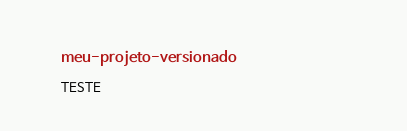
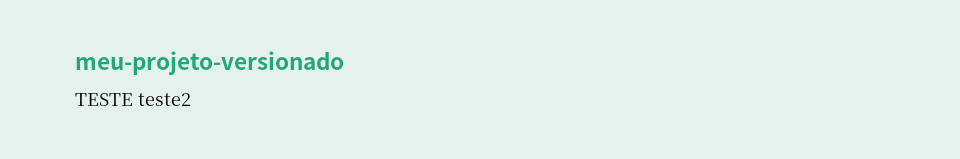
(101, 87) none -> [138,93,191,106] teste2

